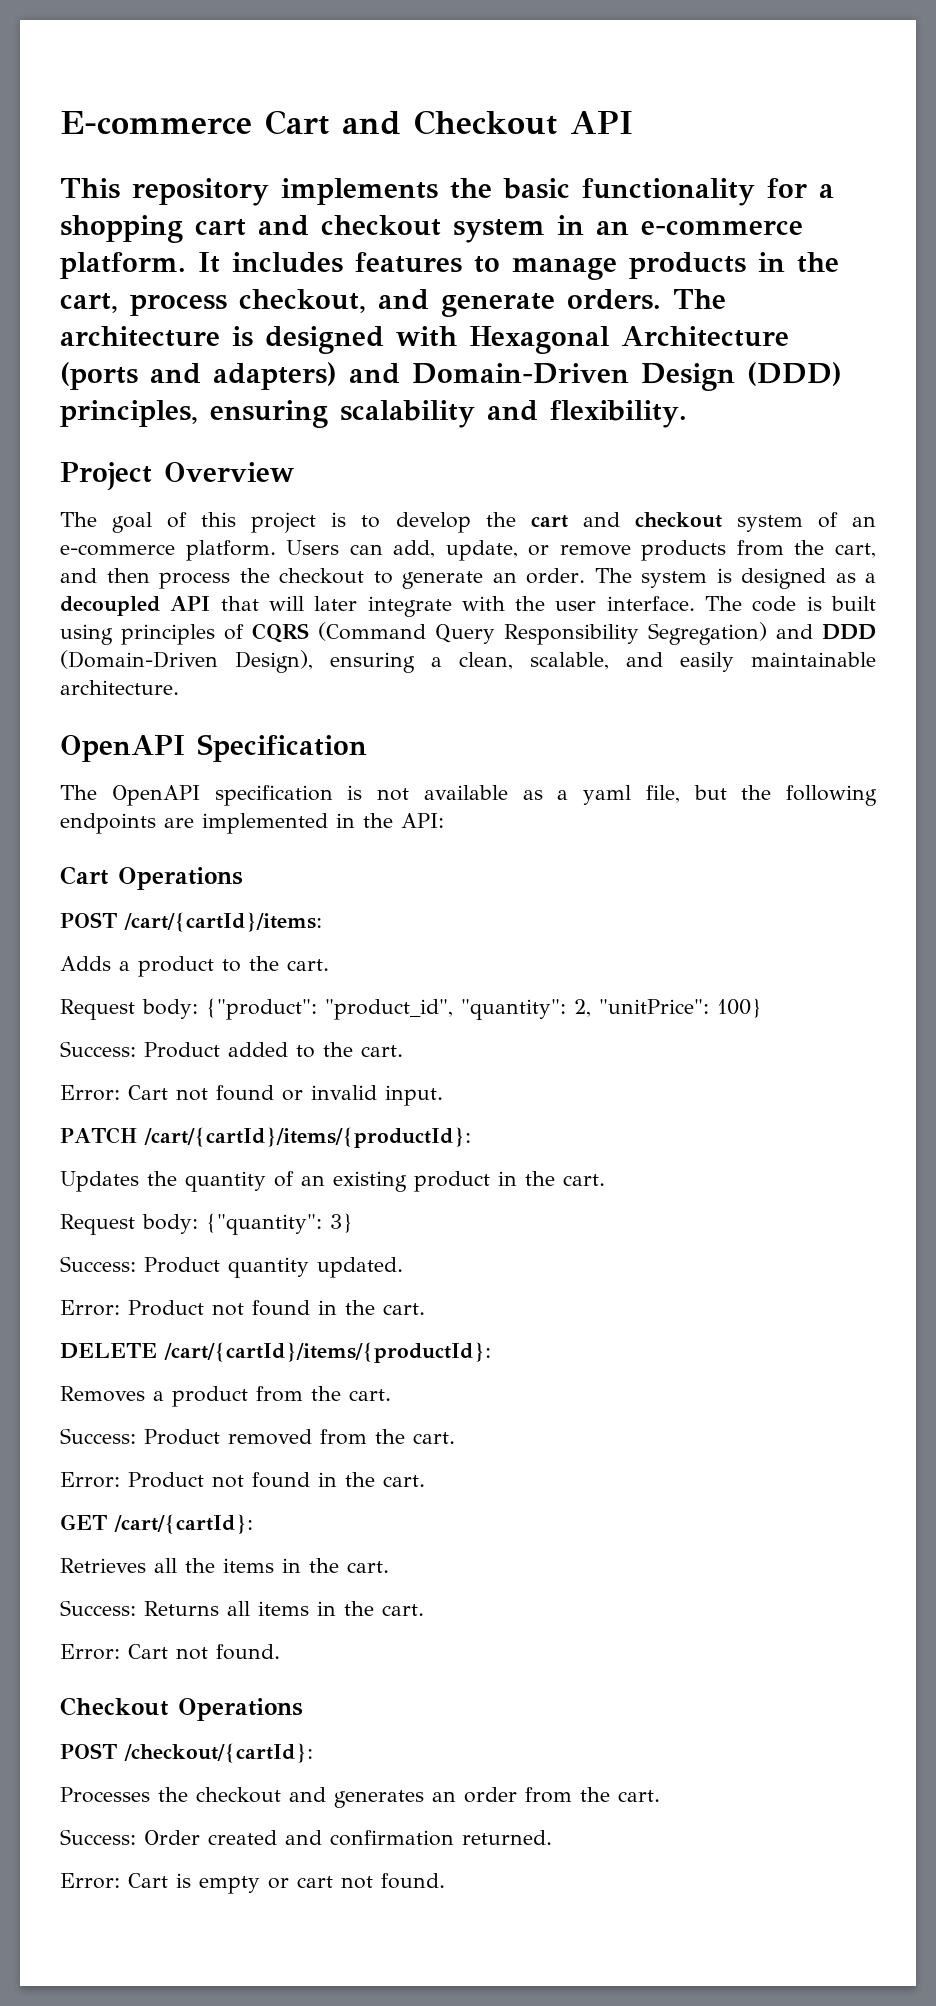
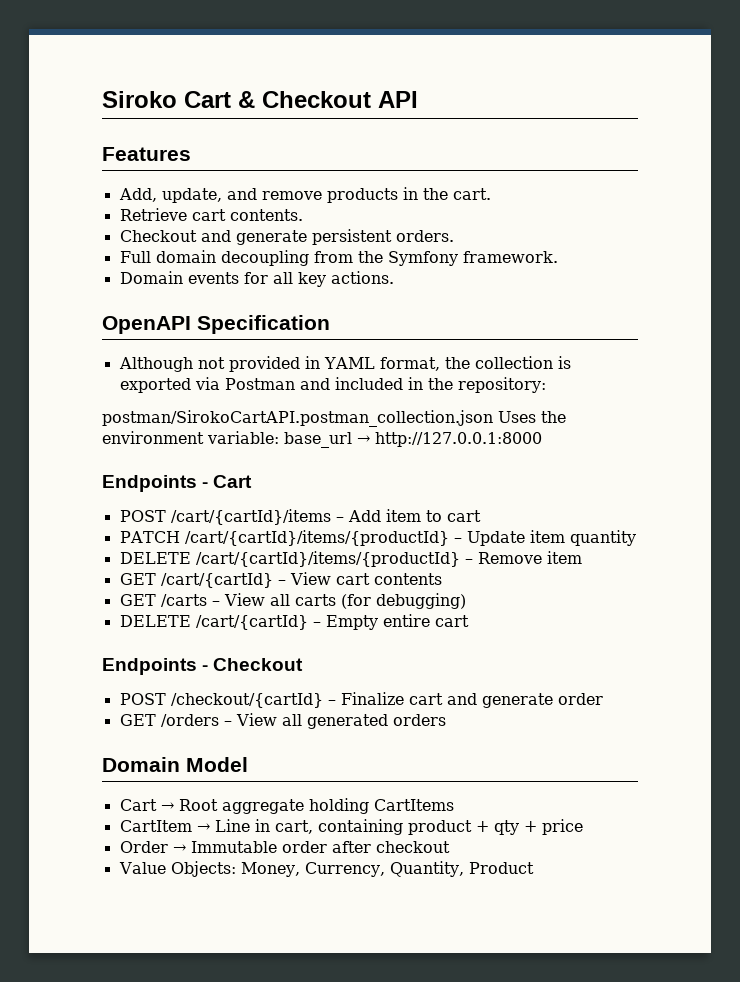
[60,110,401,135] E-commerce Cart and -> [102,91,255,108] Siroko Cart &
[60,178,834,206] [60,215,803,243] [60,252,839,280] [60,289,555,317] This repository implements the basic functionality for a shopping cart and checkout system in an e-commerce platform. It includes features to manage products in the cart, process checkout, and generate -> [102,147,191,161] [118,187,491,203] [119,208,303,221] [119,229,392,245] Features // Add, update, and remove products in the cart. // Retrieve cart contents. // Checkout and generate persistent
[673,289,726,309] [60,326,789,354] [60,362,842,391] [60,400,687,428] [60,462,294,490] [60,512,876,533] [60,540,876,561] [60,568,876,589] [60,596,876,617] [60,622,876,645] [60,650,876,673] [60,680,179,695] [60,734,367,762] [60,785,877,806] [60,813,444,834] [60,866,243,890] [60,912,322,932] [60,956,329,977] [60,998,762,1020] [60,1041,403,1058] [60,1085,443,1106] [60,1127,471,1148] [60,1171,605,1192] [60,1213,353,1235] [60,1256,403,1278] [60,1300,425,1316] [60,1342,491,1363] [60,1386,391,1407] [60,1428,455,1445] [60,1472,425,1488] [60,1514,253,1534] [60,1558,389,1573] [60,1600,424,1616] [60,1644,280,1660] [60,1697,303,1721] [60,1743,313,1763] [60,1787,660,1808] [60,1829,552,1846] [60,1873,445,1894] The architecture is designed with Hexagonal Architecture (ports and adapters) and Domain-Driven Design (DDD) principles, ensuring scalability and flexibility. // Project Overview // The goal of this project is to develop the cart and checkout system of an e-commerce platform. Users can add, update, or remove products from the cart, and then process the checkout to generate an order. The system is designed as a decoupled API that will later integrate with the user interface. The code is built using principles of CQRS (Command Query Responsibility Segregation) and DDD (Domain-Driven Design), ensuring a clean, scalable, and easily maintainable architecture. // OpenAPI Specification // The OpenAPI specification is not available as a yaml file, but the following endpoints are implemented in the API: // Cart Operations // POST /cart/{cartId}/items: // Adds a product to the cart. // Request body: {"product": "product_id", "quantity": 2, "unitPrice": 100} // Success: Product added to the cart. // Error: Cart not found or invalid input. // PATCH /cart/{cartId}/items/{productId}: // Updates the quantity of an existing product in the cart. // Request body: {"quantity": 3} // Success: Product quantity updated. // Error: Product not found in the cart. // DELETE /cart/{cartId}/items/{productId}: // Removes a product from the cart. // Success: Product removed from the cart. // Error: Product not found in the cart. // GET /cart/{cartId}: // Retrieves all the items in the cart. // Success: Returns all items in the cart. // Error: Cart not found. // Checkout Operations // POST /checkout/{cartId}: // Processes the checkout and generates an order from the cart. // Success: Order created and confirmation returned. // Error: Cart is empty or cart not found. -> [119,250,558,266] [119,271,394,287] [102,315,330,334] [118,356,571,372] [119,377,546,393] [102,410,566,427] [102,431,542,448] [102,475,253,492] [119,509,481,525] [119,530,636,546] [119,551,582,567] [119,572,442,588] [119,593,466,609] [119,614,469,630] [102,658,304,675] [119,692,603,708] [119,713,446,729] [102,757,248,772] [119,798,454,814] [119,819,583,835] [119,841,450,853] [118,861,534,877] // Full domain decoupling from the Symfony framework. // Domain events for all key actions. // OpenAPI Specification // Although not provided in YAML format, the collection is exported via Postman and included in the repository: // postman/SirokoCartAPI.postman_collection.json Uses the environment variable: base_url → http://127.0.0.1:8000 // Endpoints - Cart // POST /cart/{cartId}/items – Add item to cart // PATCH /cart/{cartId}/items/{productId} – Update item quantity // DELETE /cart/{cartId}/items/{productId} – Remove item // GET /cart/{cartId} – View cart contents // GET /carts – View all carts (for debugging) // DELETE /cart/{cartId} – Empty entire cart // Endpoints - Checkout // POST /checkout/{cartId} – Finalize cart and generate order // GET /orders – View all generated orders // Domain Model // Cart → Root aggregate holding CartItems // CartItem → Line in cart, containing product + qty + price // Order → Immutable order after checkout // Value Objects: Money, Currency, Quantity, Product

